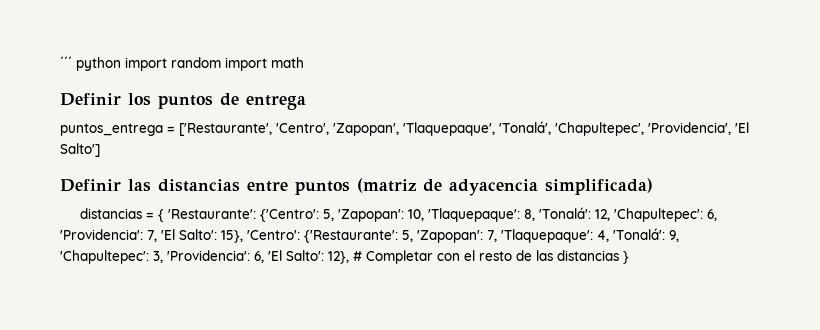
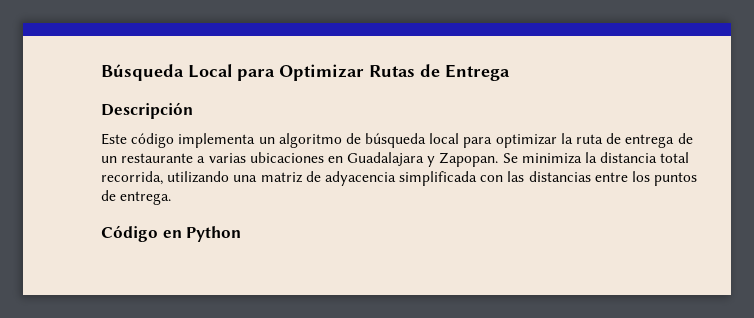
[60,56,304,71] [60,93,306,110] [60,121,749,136] [60,143,100,157] [60,178,653,196] [79,207,717,222] [60,228,679,243] [60,250,629,264] ´´´ python import random import math // Definir los puntos de entrega // puntos_entrega = ['Restaurante', 'Centro', 'Zapopan', 'Tlaquepaque', 'Tonalá', 'Chapultepec', 'Providencia', 'El Salto'] // Definir las distancias entre puntos (matriz de adyacencia simplificada) // distancias = { 'Restaurante': {'Centro': 5, 'Zapopan': 10, 'Tlaquepaque': 8, 'Tonalá': 12, 'Chapultepec': 6, 'Providencia': 7, 'El Salto': 15}, 'Centro': {'Restaurante': 5, 'Zapopan': 7, 'Tlaquepaque': 4, 'Tonalá': 9, 'Chapultepec': 3, 'Providencia': 6, 'El Salto': 12}, # Completar con el resto de las distancias } -> [101,64,510,81] [101,102,193,119] [101,133,693,148] [101,152,690,167] [101,171,698,186] [101,190,172,205] [101,225,242,242] Búsqueda Local para Optimizar Rutas de Entrega // Descripción // Este código implementa un algoritmo de búsqueda local para optimizar la ruta de entrega de un restaurante a varias ubicaciones en Guadalajara y Zapopan. Se minimiza la distancia total recorrida, utilizando una matriz de adyacencia simplificada con las distancias entre los puntos de entrega. // Código en Python

